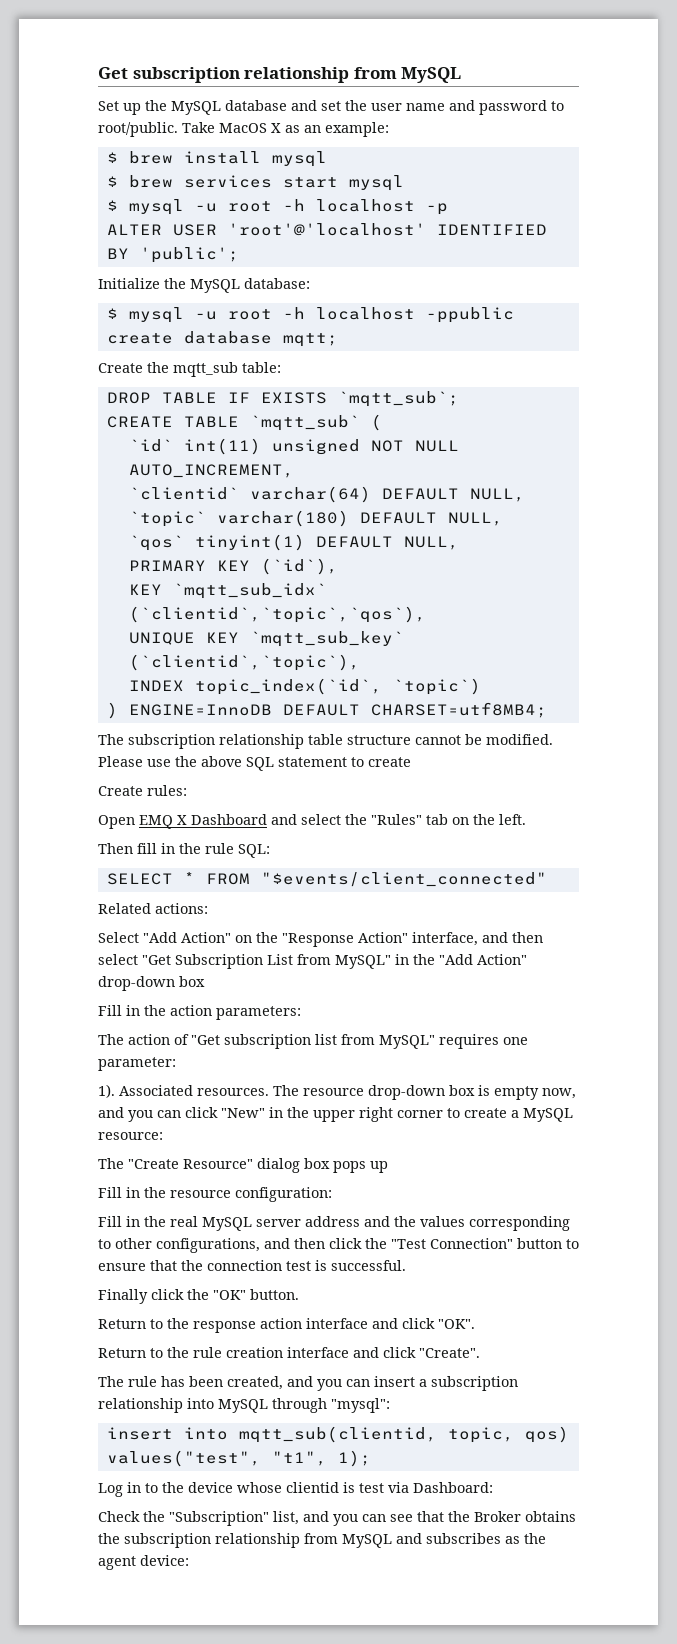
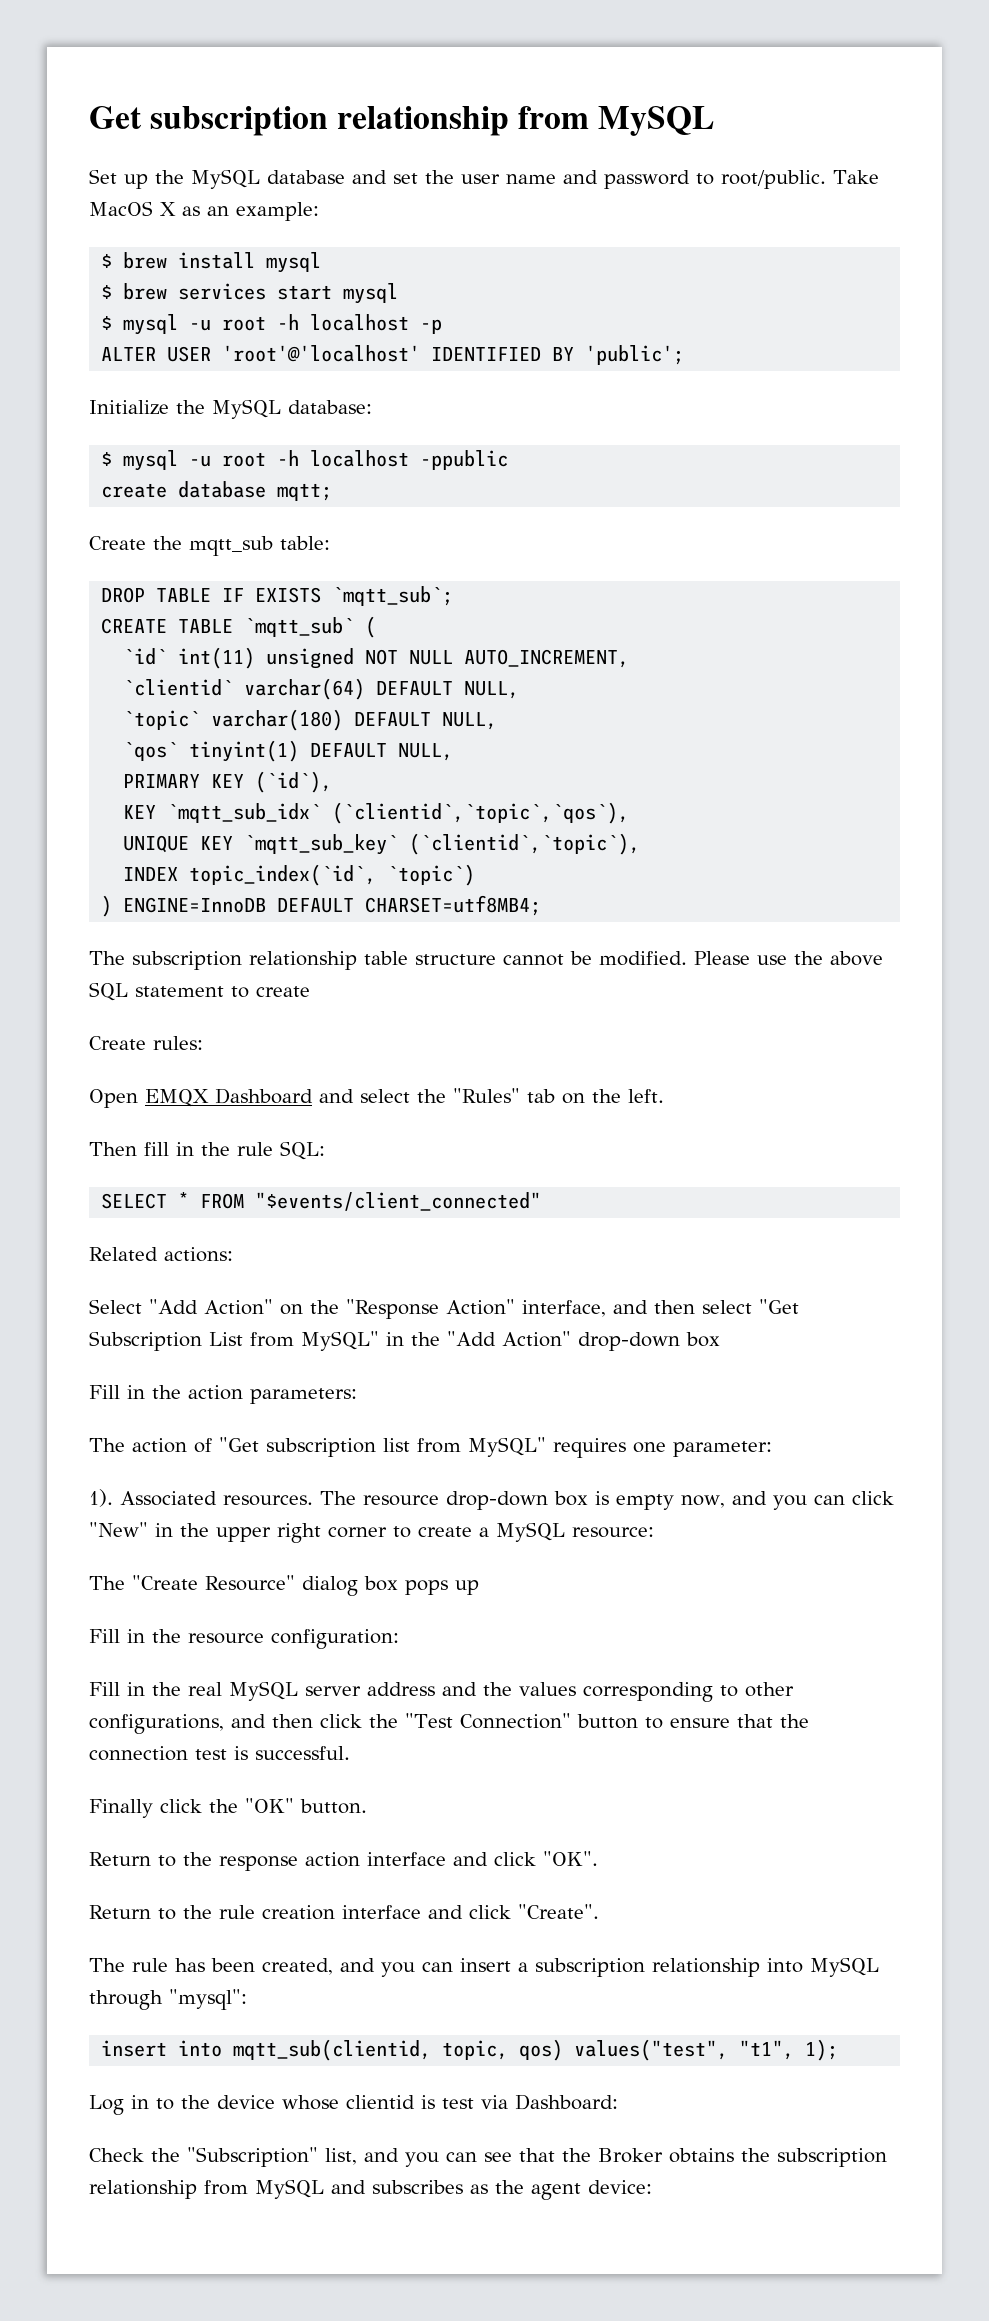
[139,815,187,829] EMQ X -> [145,1089,209,1107] EMQX

